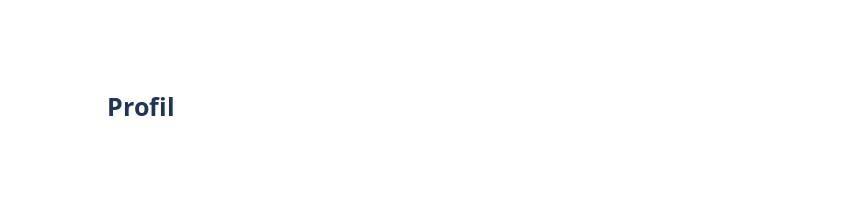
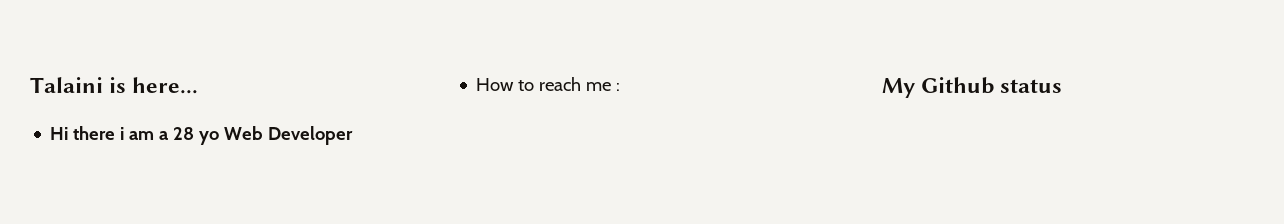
[107,97,175,116] Profil -> [30,77,199,94] [50,126,354,145] [476,77,621,91] [882,77,1063,98] Talaini is here... // Hi there i am a 28 yo Web Developer // How to reach me : // My Github status

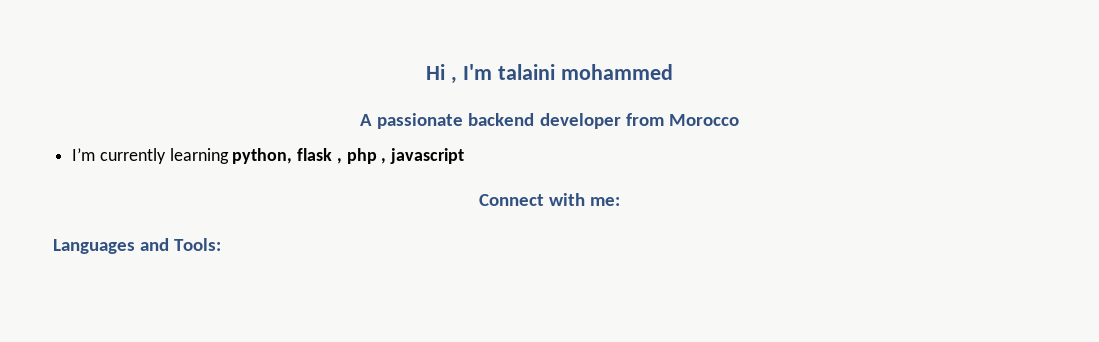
[30,77,199,94] [50,126,354,145] [476,77,621,91] [882,77,1063,98] Talaini is here... // Hi there i am a 28 yo Web Developer // How to reach me : // My Github status -> [426,64,673,84] [360,113,739,129] [72,148,465,164] [478,193,621,206] [53,238,222,254] Hi , I'm talaini mohammed // A passionate backend developer from Morocco // I’m currently learning python, flask , php , javascript // Connect with me: // Languages and Tools:

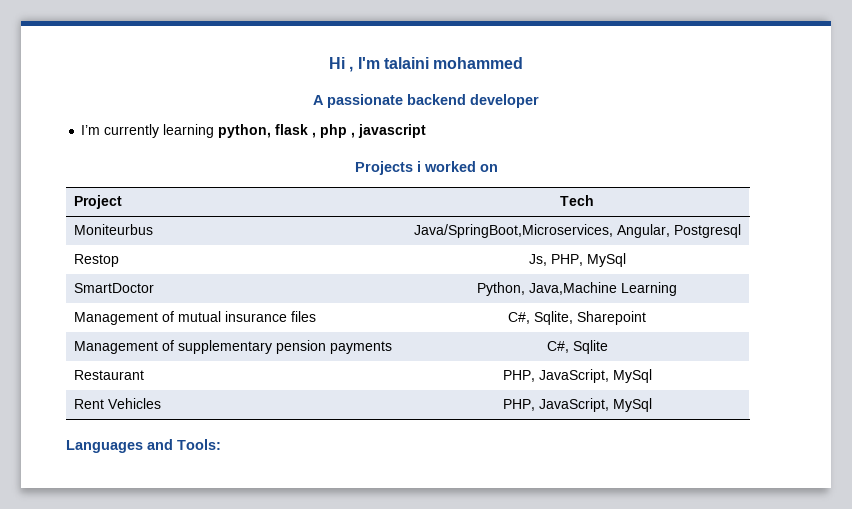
[625,113,739,126] from Morocco -> (539, 101) none
[478,193,621,206] Connect with me: -> [354,161,498,175] [73,195,122,209] [560,195,594,206] [73,224,153,235] [413,224,741,238] [73,254,119,267] [528,253,626,267] [73,283,154,293] [477,282,677,296] [73,311,316,325] [508,311,646,325] [73,340,392,354] [546,340,608,354] [73,370,144,380] [502,369,652,383] [73,398,161,409] [502,398,652,412] Projects i worked on // Project | Tech // Moniteurbus | Java/SpringBoot,Microservices, Angular, Postgresql // Restop | Js, PHP, MySql // SmartDoctor | Python, Java,Machine Learning // Management of mutual insurance files | C#, Sqlite, Sharepoint // Management of supplementary pension payments | C#, Sqlite // Restaurant | PHP, JavaScript, MySql // Rent Vehicles | PHP, JavaScript, MySql

